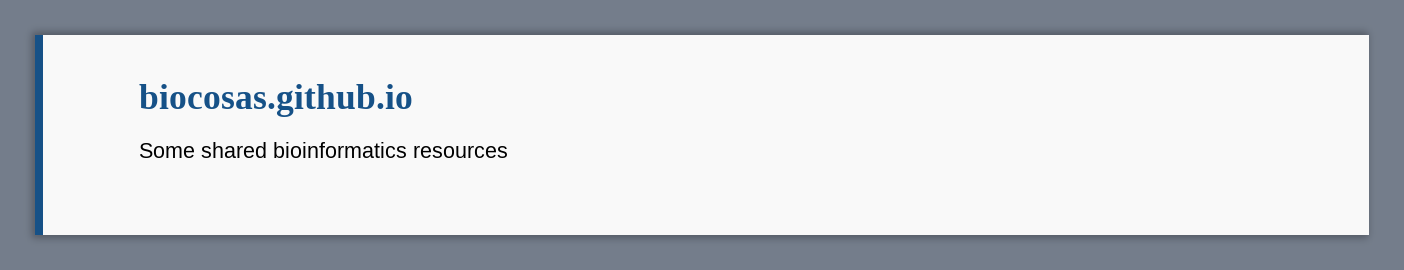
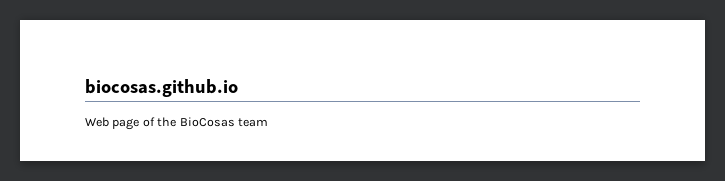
[139,142,508,158] Some shared bioinformatics resources -> [85,117,268,130] Web page of the BioCosas team

